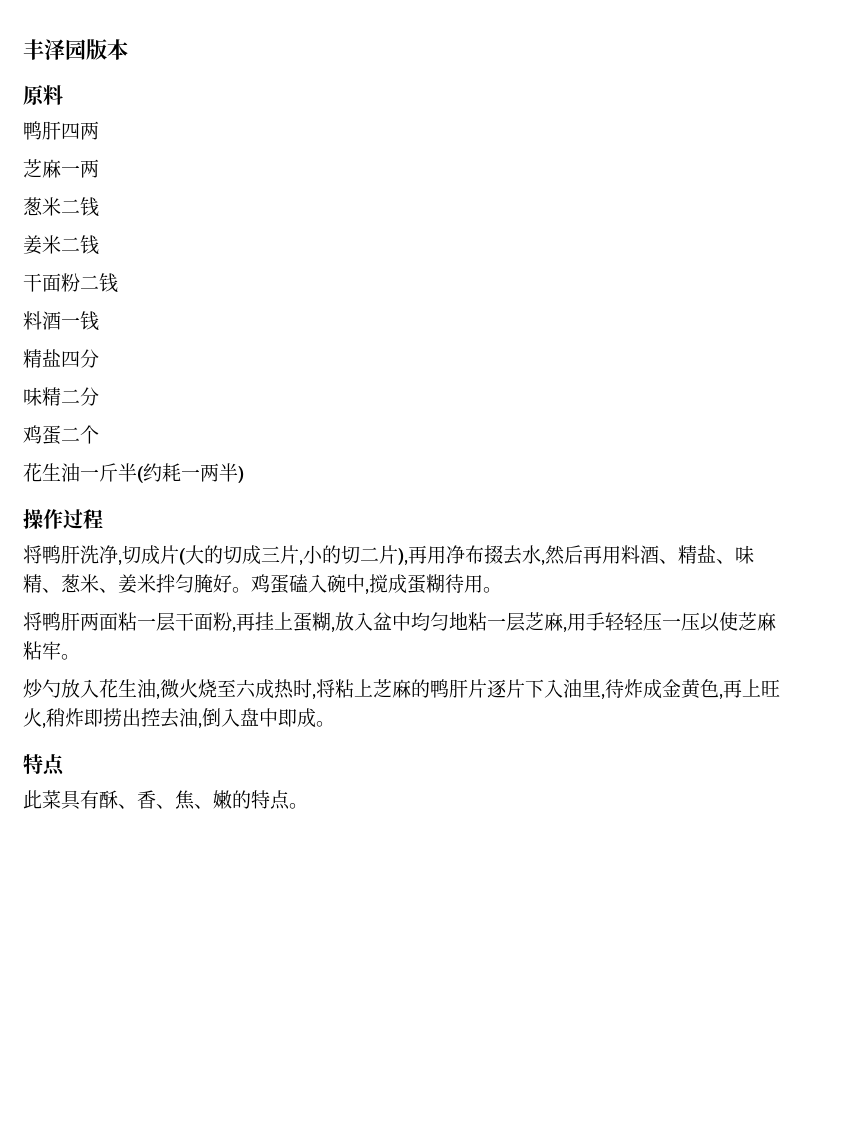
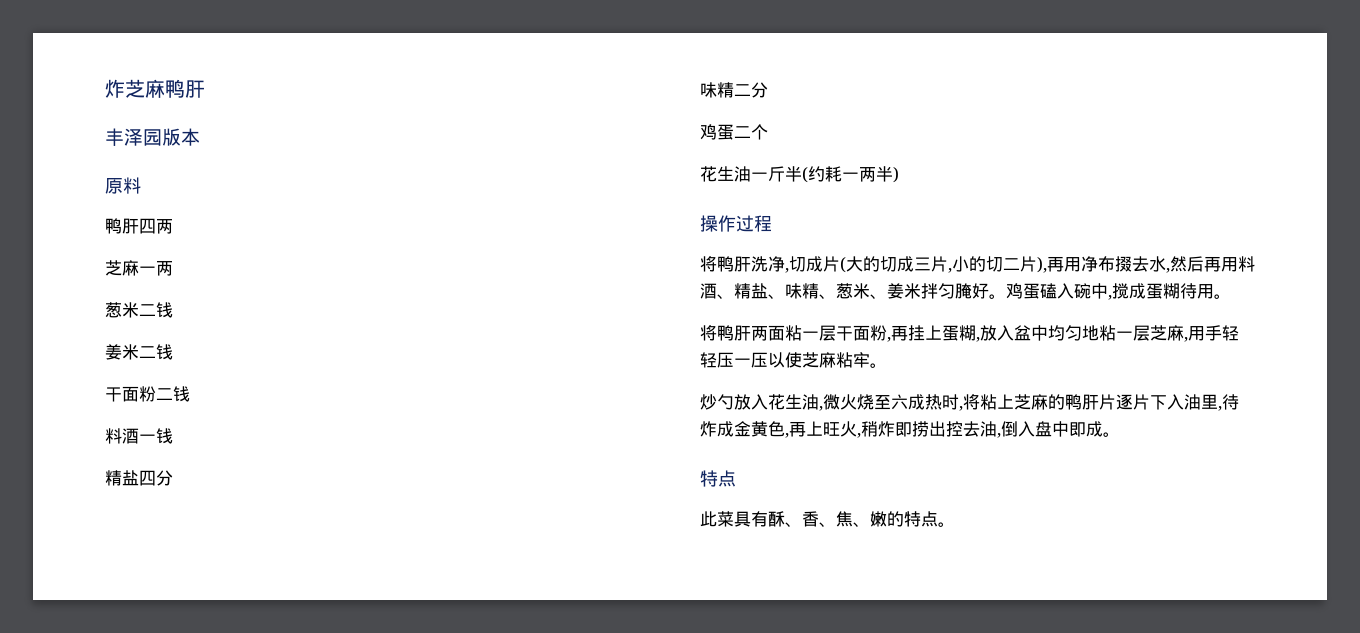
(23, 49) none -> [105,79,205,98] 炸芝麻鸭肝 //

